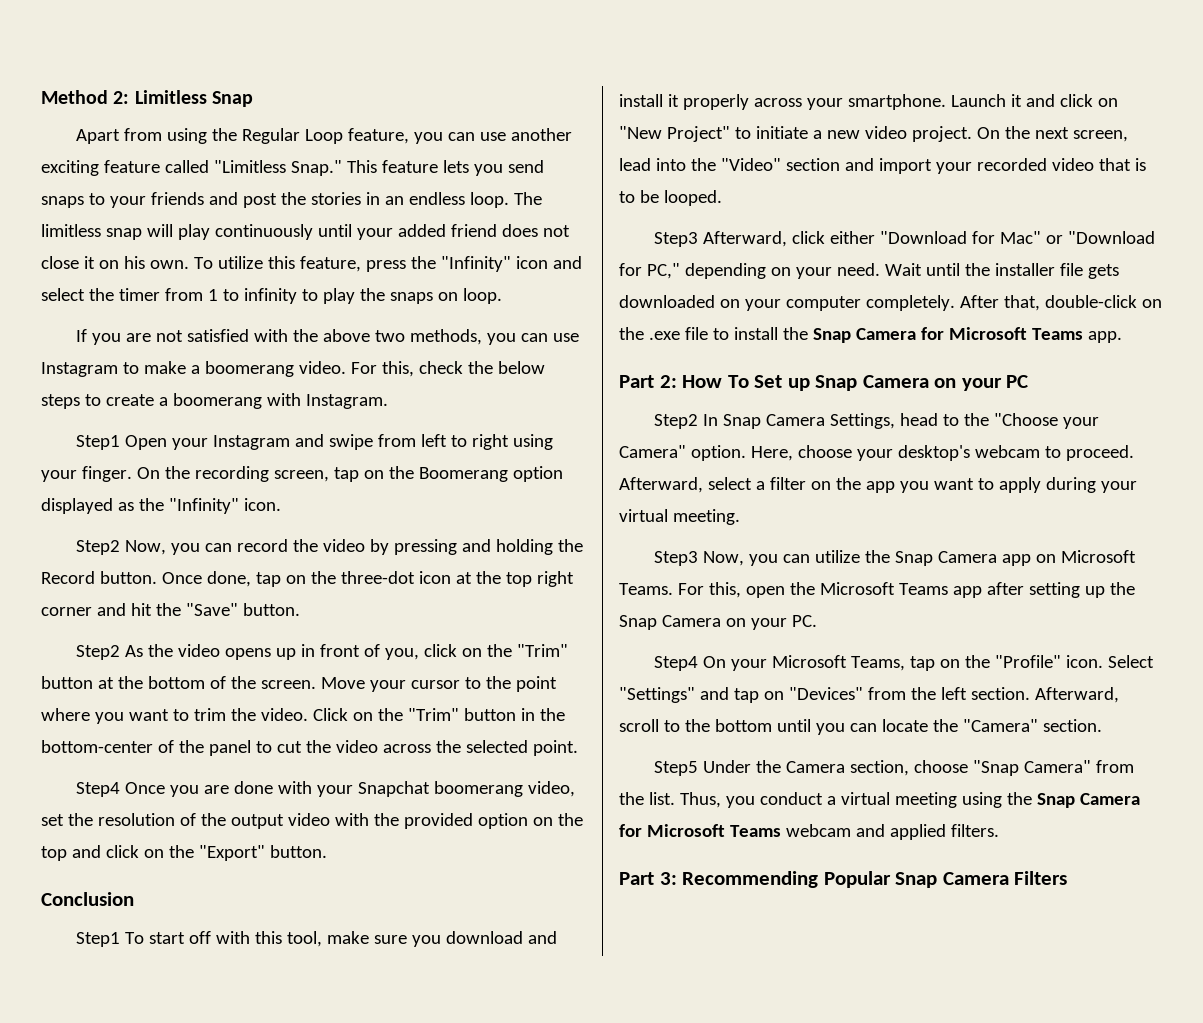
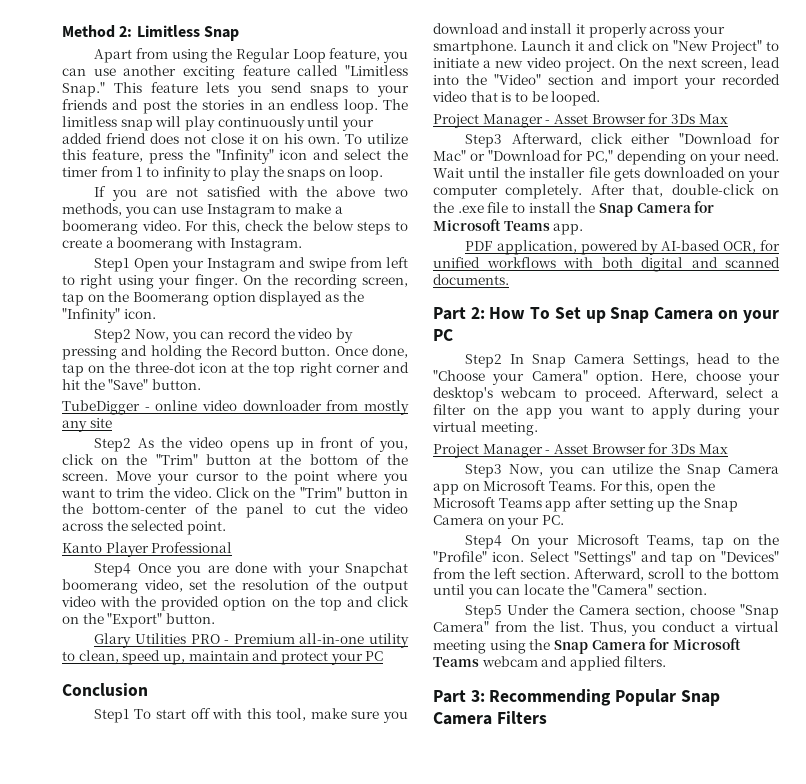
(300, 609) none -> [62,400,409,415] [62,418,112,432] // TubeDigger - online video downloader from mostly any site
(578, 748) none -> [62,542,233,557] // Kanto Player Professional
(327, 851) none -> [94,633,409,648] [62,650,384,665] // Glary Utilities PRO - Premium all-in-one utility to clean, speed up, maintain and protect your PC
(722, 198) none -> [433,113,728,128] // Project Manager - Asset Browser for 3Ds Max
(1122, 337) none -> [465,240,780,255] [433,257,780,272] [433,274,509,285] // PDF application, powered by AI-based OCR, for unified workflows with both digital and scanned documents.
(740, 517) none -> [433,443,728,458] // Project Manager - Asset Browser for 3Ds Max

